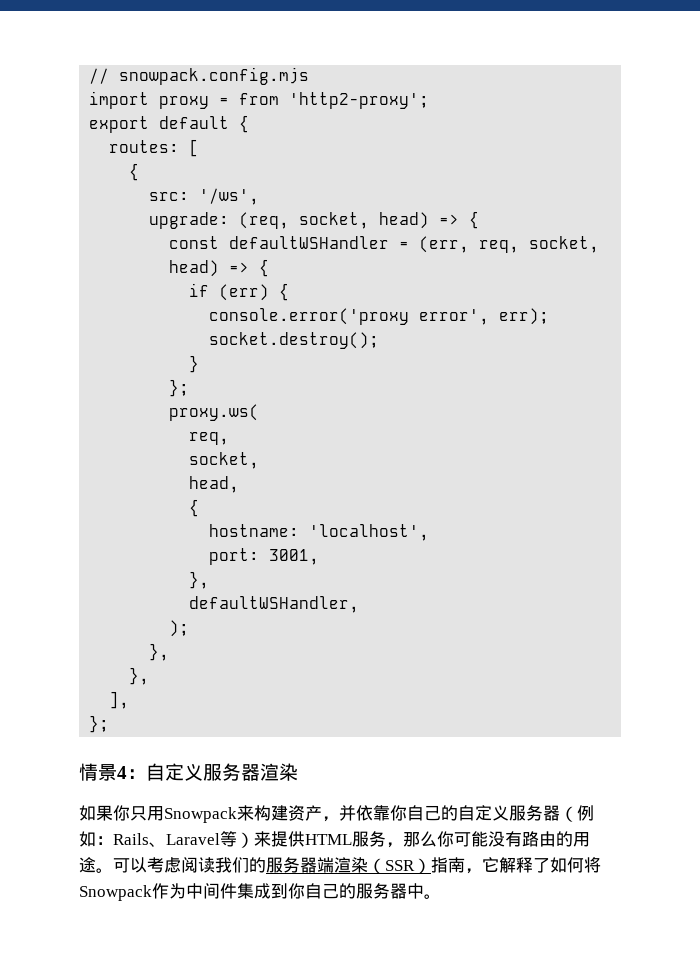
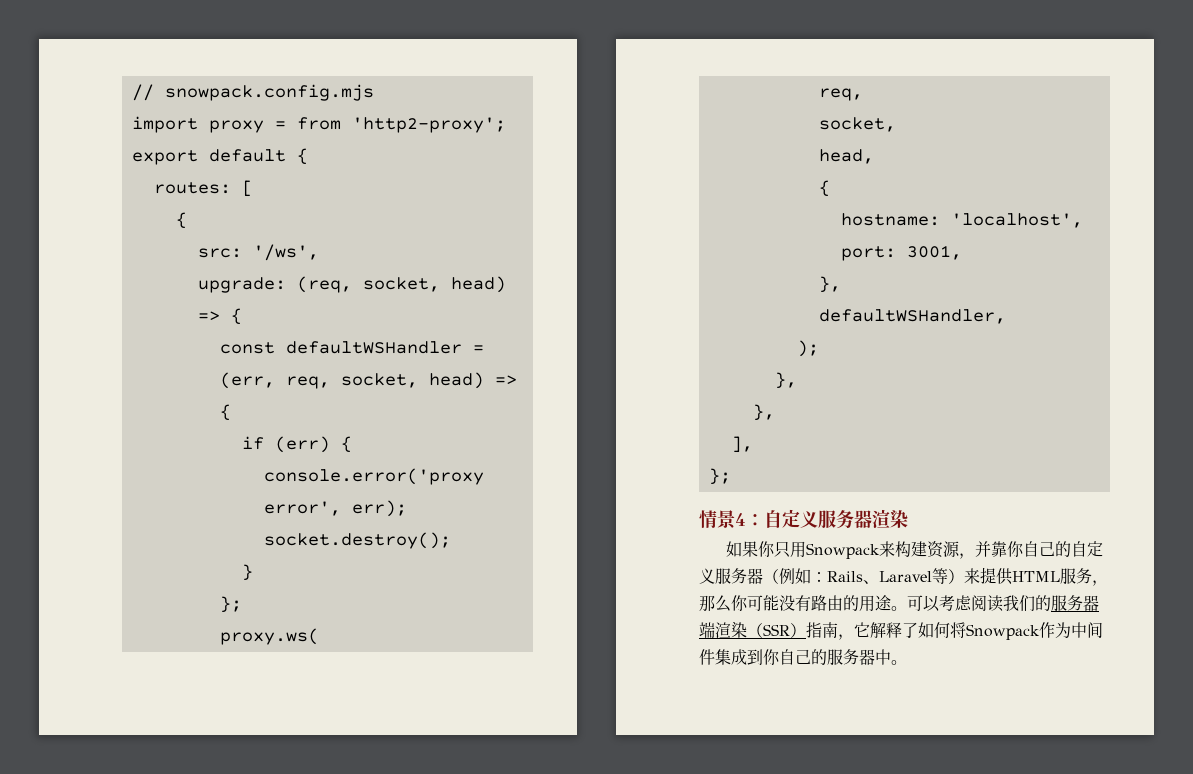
[305,805,373,822] 产，并依 -> [942,541,991,559] 源，并

